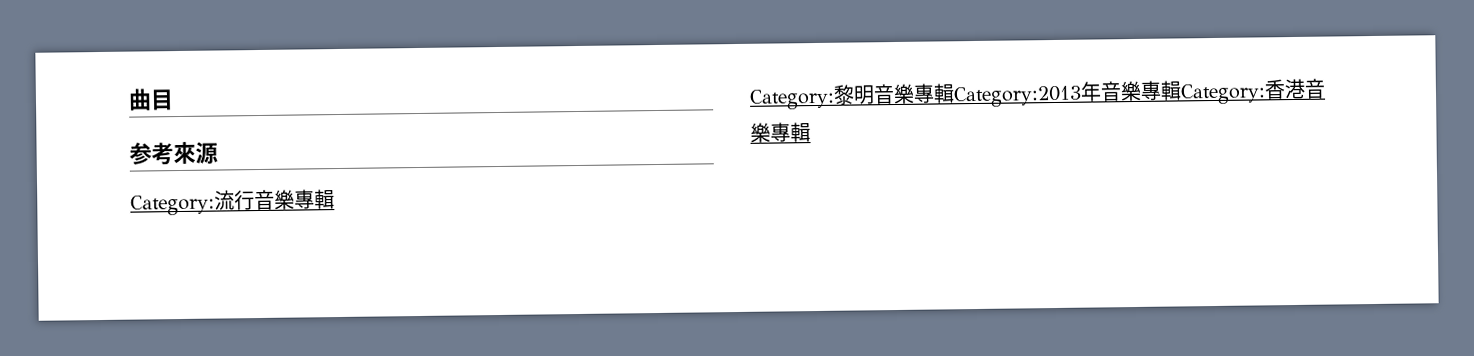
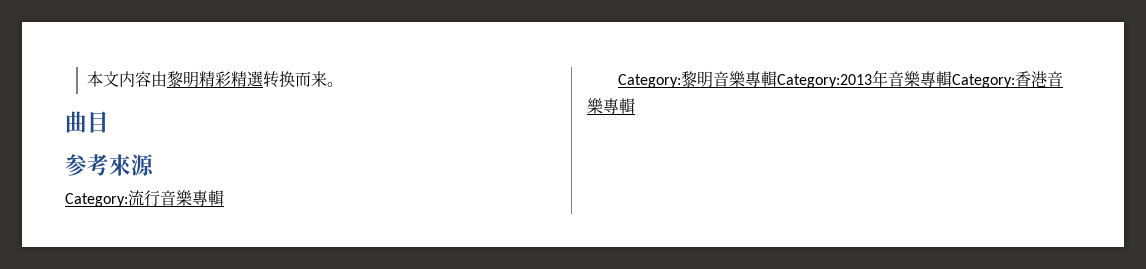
(128, 99) none -> [86,71,343,88] 本文内容由黎明精彩精選转换而来。 //

